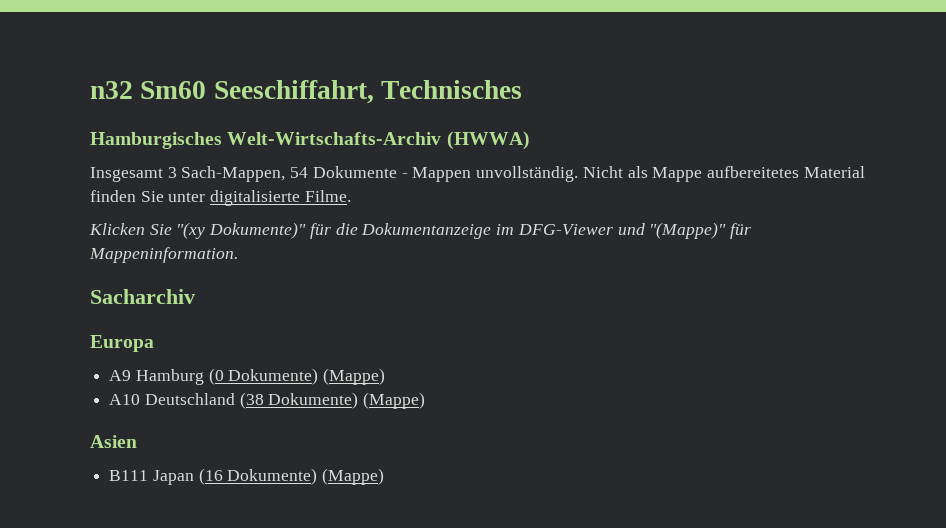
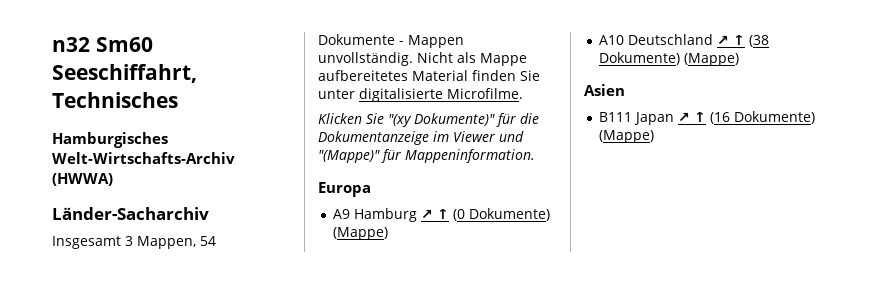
(530, 140) none -> [52,207,209,220] // Länder-Sacharchiv
[181,166,286,182] Sach-Mappen, -> [137,236,196,249] Mappen,
[304,190,351,202] Filme. -> [447,88,523,99] Microfilme.
[517,224,613,235] DFG-Viewer -> [453,131,495,142] Viewer
[90,289,195,304] // Sacharchiv -> (535, 156) none
(204, 377) none -> [420,209,449,219] ↗ ↑
(235, 399) none -> [716,35,745,45] ↗ ↑
(194, 477) none -> [677,112,706,122] ↗ ↑

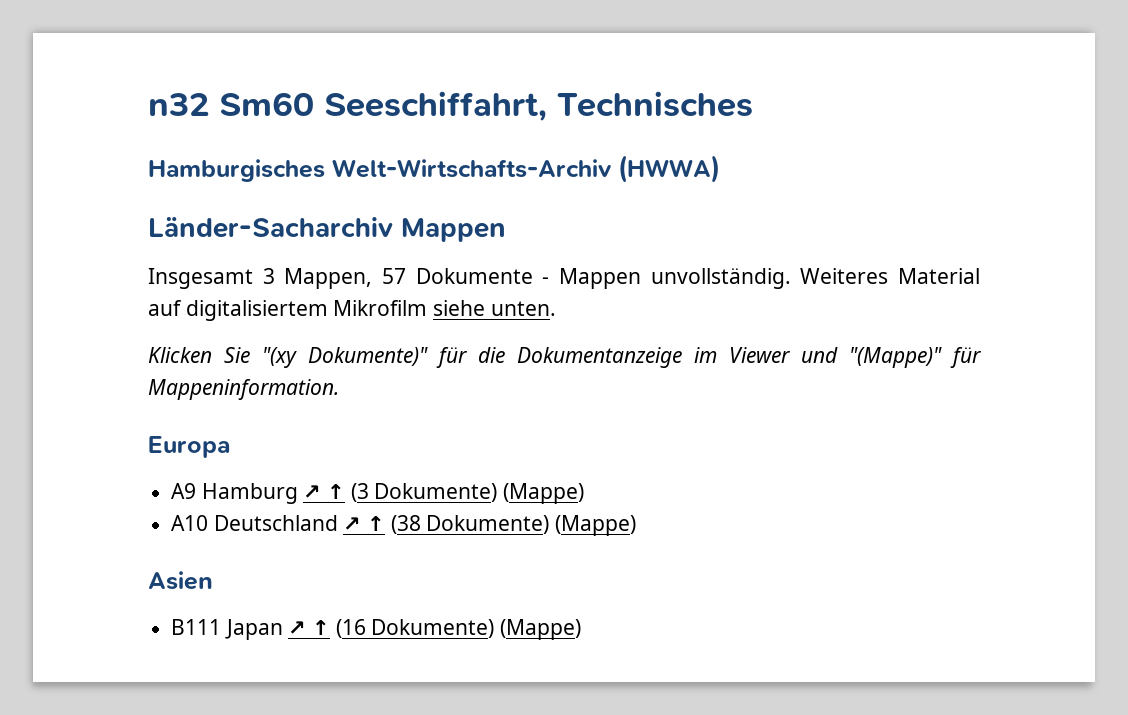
(209, 213) none -> [401,218,506,242] Mappen
[200,236,216,246] 54 -> [382,268,406,284] 57
[417,52,527,66] [318,70,540,81] [318,88,523,102] Nicht als Mappe aufbereitetes Material finden Sie unter digitalisierte Microfilme. -> [800,268,980,284] [148,300,556,321] Weiteres Material auf digitalisiertem Mikrofilm siehe unten.
[452,209,465,221] (0 -> [350,483,369,502] (3

